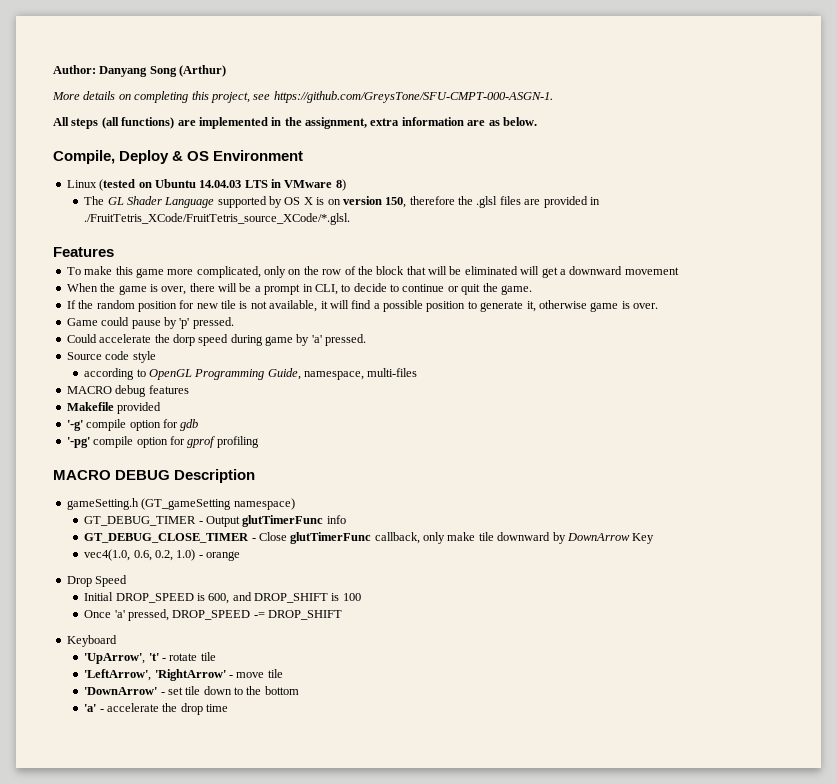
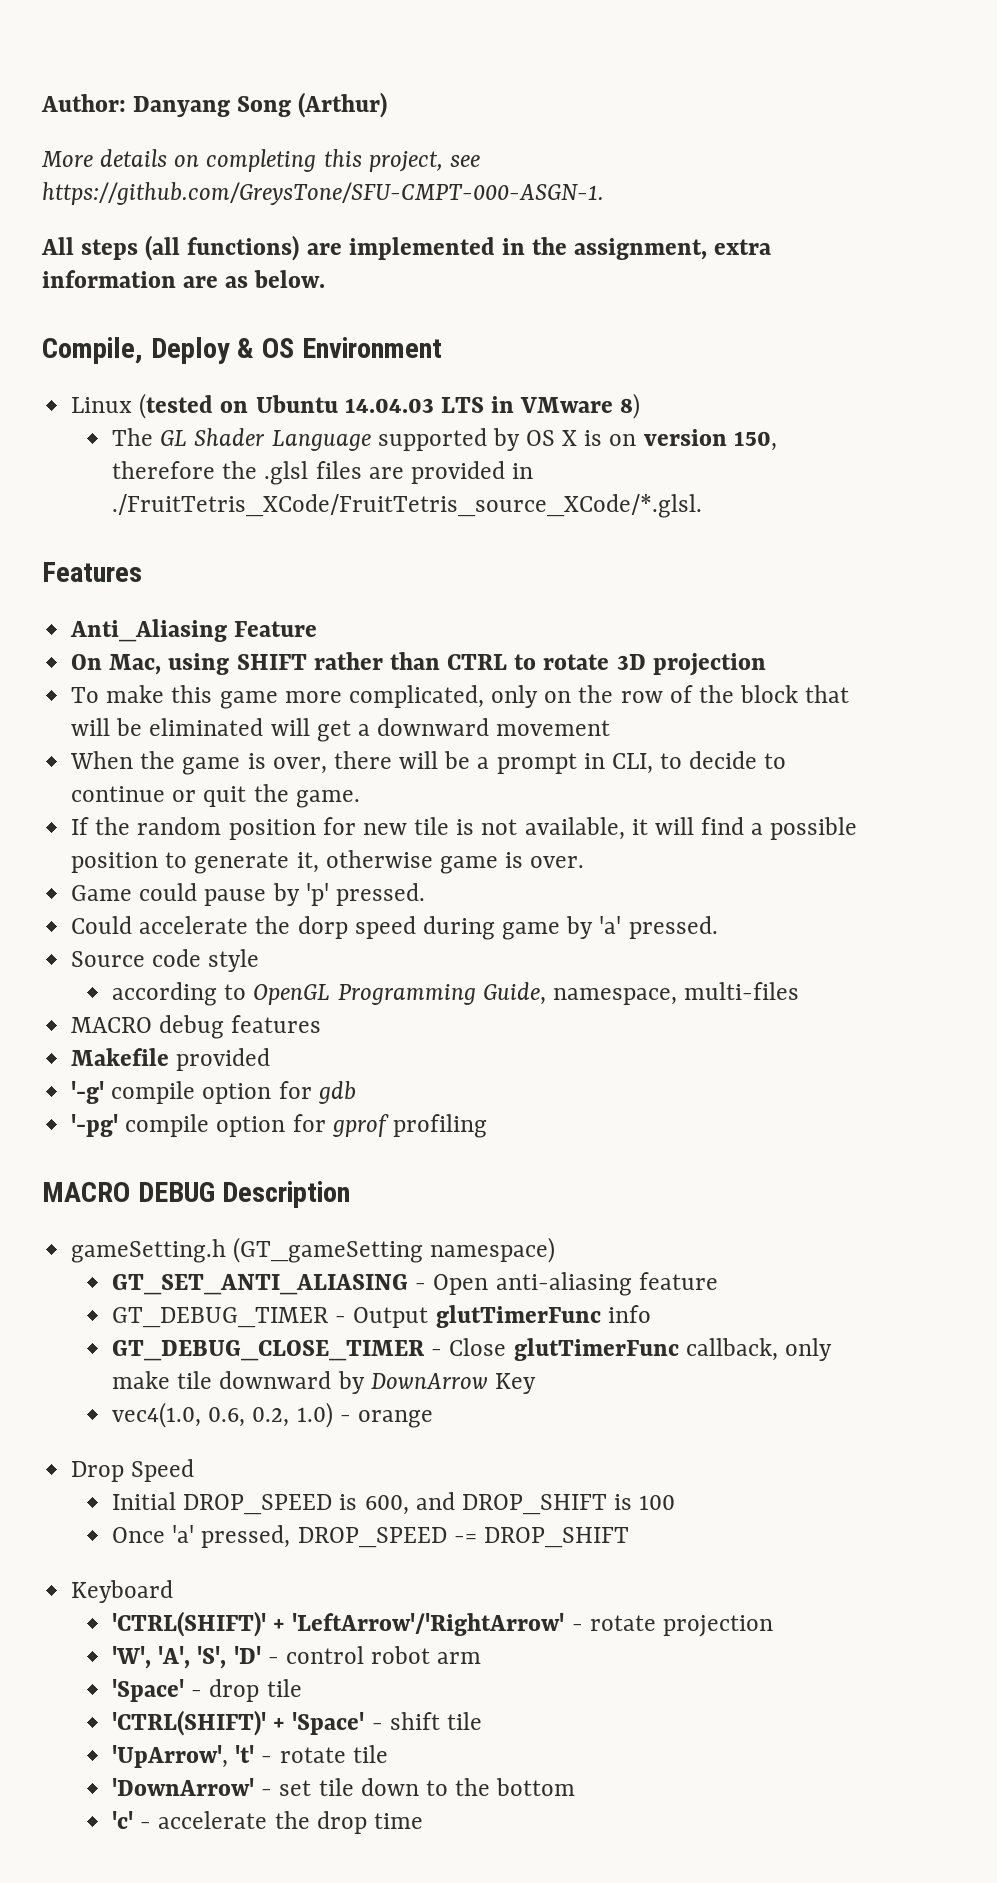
(114, 252) none -> [70,619,318,642] [71,652,766,676] // Anti_Aliasing Feature // On Mac, using SHIFT rather than CTRL to rotate 3D projection
(295, 504) none -> [112,1272,718,1296] // GT_SET_ANTI_ALIASING - Open anti-aliasing feature
(117, 641) none -> [112,1611,773,1637] [112,1646,482,1669] [112,1679,302,1702] [112,1710,482,1736] // 'CTRL(SHIFT)' + 'LeftArrow'/'RightArrow' - rotate projection // 'W', 'A', 'S', 'D' - control robot arm // 'Space' - drop tile // 'CTRL(SHIFT)' + 'Space' - shift tile
[84,669,283,681] // 'LeftArrow', 'RightArrow' - move tile -> (388, 1754) none
[84,704,97,712] 'a' -> [112,1811,134,1829] 'c'

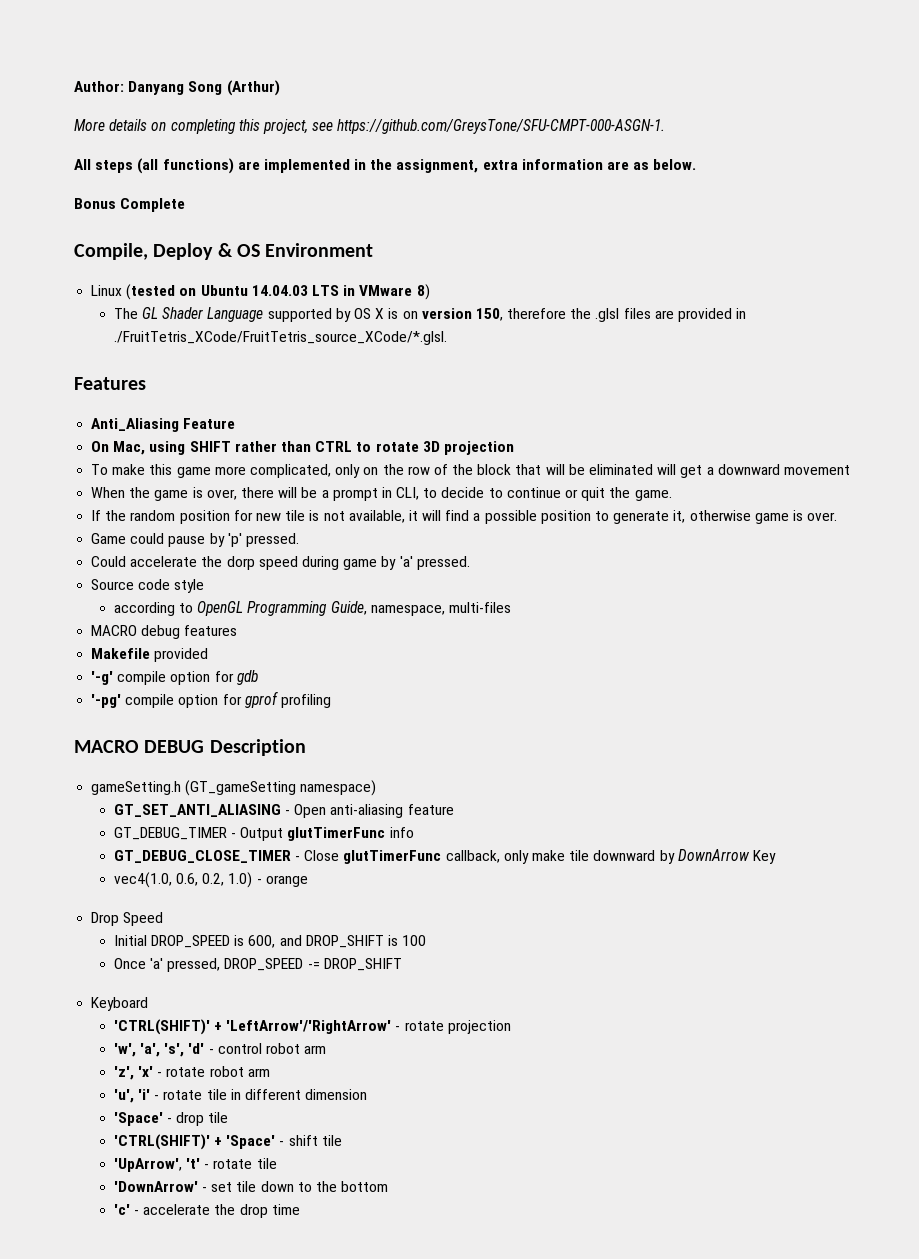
(326, 279) none -> [74,198,186,212] // Bonus Complete
[112,1646,261,1669] 'W', 'A', 'S', 'D' -> [113,1043,205,1057] 'w', 'a', 's', 'd'
(482, 1658) none -> [113,1066,270,1080] [113,1089,368,1103] // 'z', 'x' - rotate robot arm // 'u', 'i' - rotate tile in different dimension

